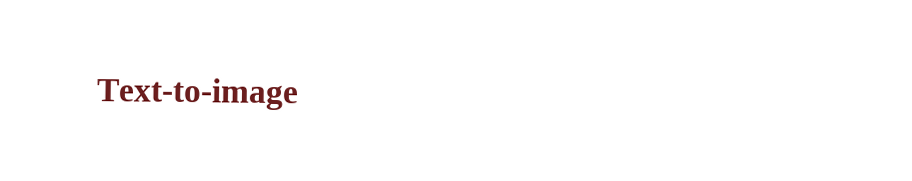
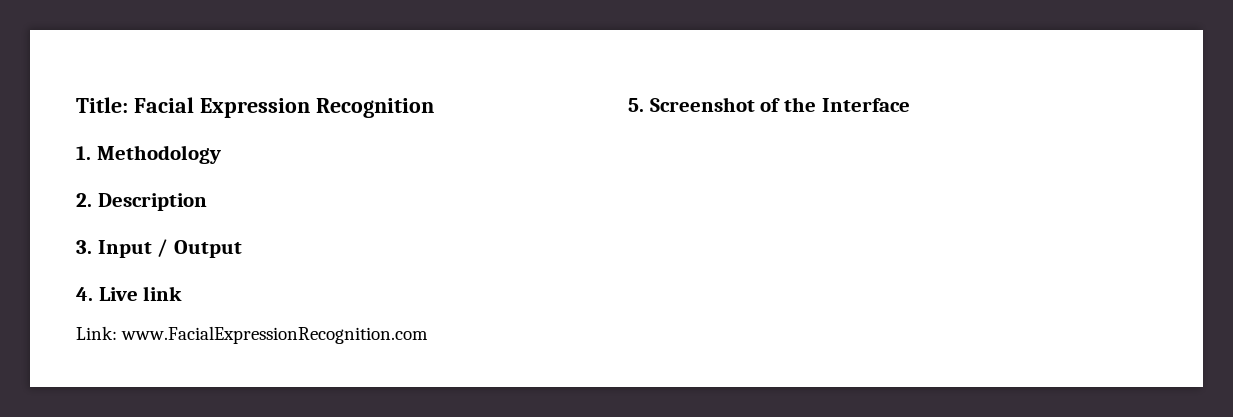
[96,77,299,111] Text-to-image -> [76,97,434,118] [76,145,221,164] [76,193,207,211] [76,239,243,258] [76,286,183,301] [76,326,429,344] [628,97,910,112] Title: Facial Expression Recognition // 1. Methodology // 2. Description // 3. Input / Output // 4. Live link // Link: www.FacialExpressionRecognition.com // 5. Screenshot of the Interface

